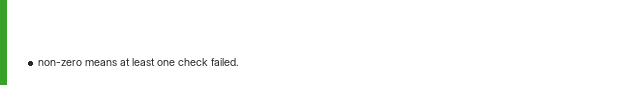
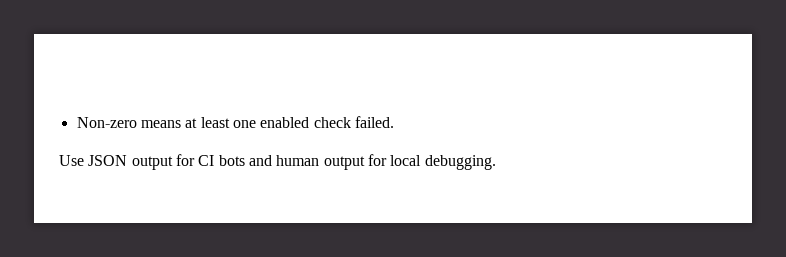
[38,60,83,66] non-zero -> [76,117,137,128] Non-zero
(176, 63) none -> [260,117,310,128] enabled
(239, 62) none -> [59,154,496,170] // Use JSON output for CI bots and human output for local debugging.

